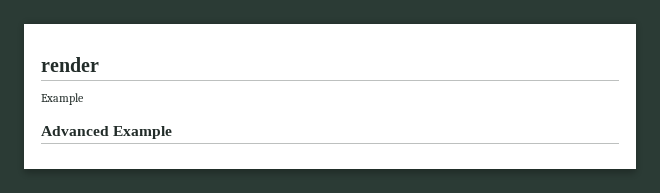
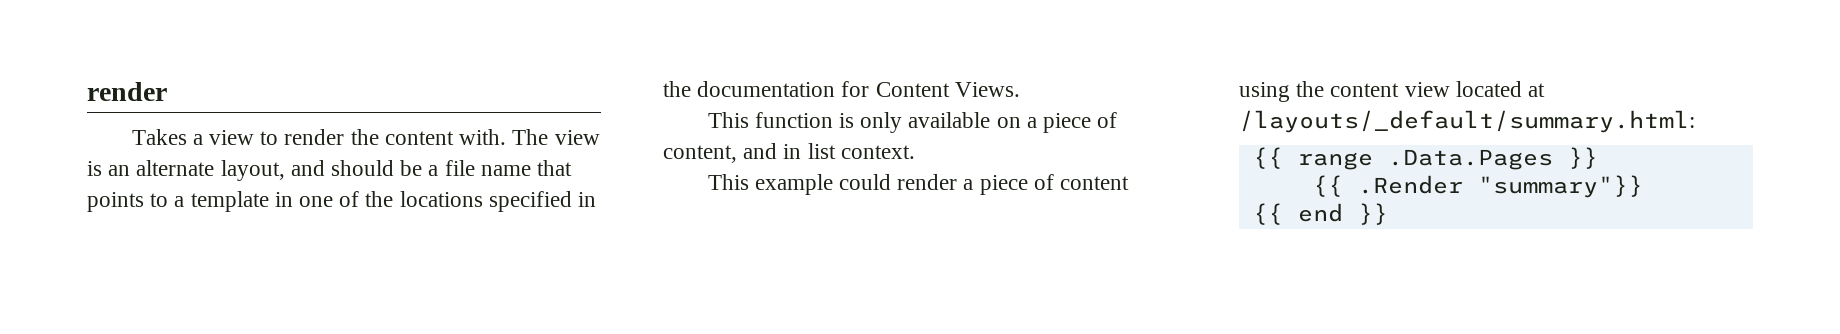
[41,93,84,105] [41,126,173,139] Example // Advanced Example -> [131,129,600,145] [87,160,573,181] [87,191,597,212] [663,81,1020,97] [707,112,1118,133] [663,143,915,163] [707,174,1130,195] [1239,81,1546,102] [1239,110,1695,133] [1252,147,1598,170] [1312,175,1643,198] [1252,203,1388,225] Takes a view to render the content with. The view is an alternate layout, and should be a file name that points to a template in one of the locations specified in the documentation for Content Views. // This function is only available on a piece of content, and in list context. // This example could render a piece of content using the content view located at /layouts/_default/summary.html: // {{ range .Data.Pages }} // {{ .Render "summary"}} // {{ end }}

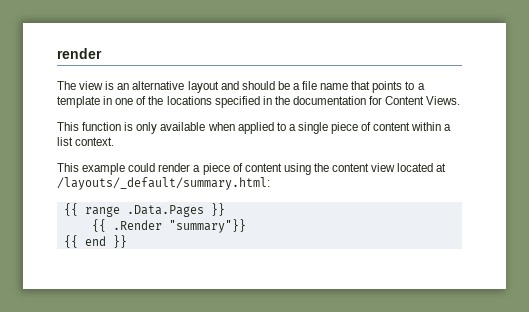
[131,129,507,145] Takes a view to render the content with. -> (102, 53) none
[136,160,285,181] alternate layout, -> [132,81,219,93] alternative layout
[996,112,1118,133] [663,143,802,163] on a piece of content, and in -> [207,122,452,134] when applied to a single piece of content within a

